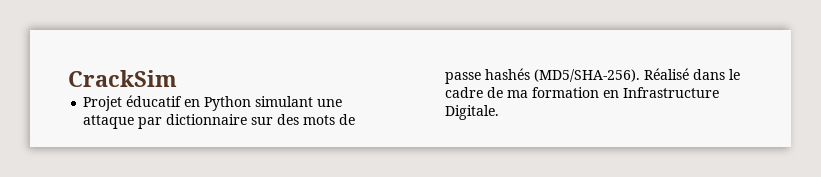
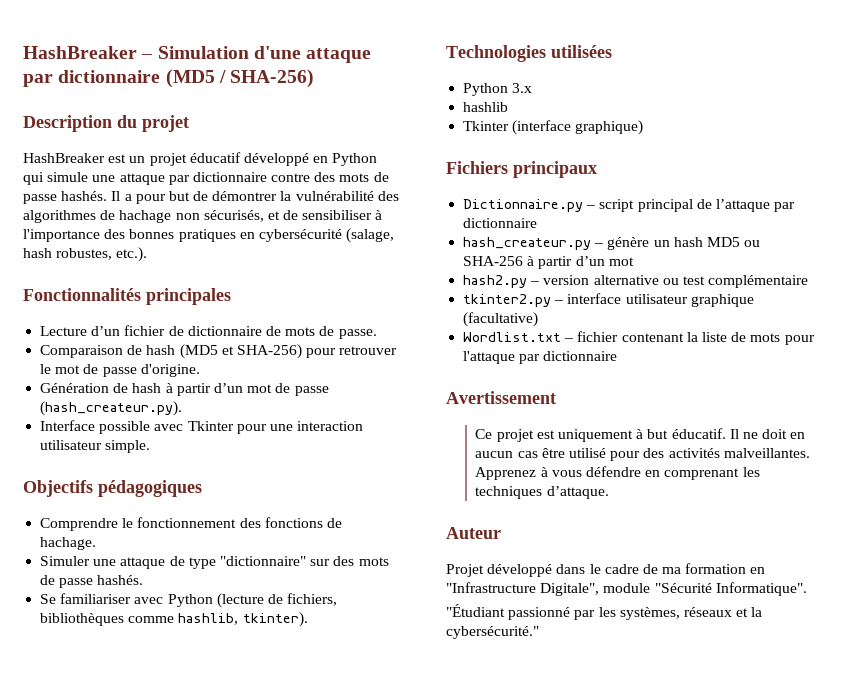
[68,70,177,87] [83,95,343,111] [83,114,248,129] CrackSim // Projet éducatif en Python simulant une attaque par dictionnaire -> [23,46,372,63] [23,69,315,88] [23,115,189,132] [23,152,378,166] [23,172,389,185] [23,191,399,204] [23,210,383,223] [23,228,395,243] [23,247,148,262] [23,288,231,305] [40,325,377,339] [40,344,398,359] [40,364,200,377] [40,383,329,396] [40,401,183,416] [40,420,364,434] [40,440,151,453] [23,480,202,497] [40,517,342,531] [40,537,97,550] [40,556,306,569] HashBreaker – Simulation d'une attaque par dictionnaire (MD5 / SHA-256) // Description du projet // HashBreaker est un projet éducatif développé en Python qui simule une attaque par dictionnaire contre des mots de passe hashés. Il a pour but de démontrer la vulnérabilité des algorithmes de hachage non sécurisés, et de sensibiliser à l'importance des bonnes pratiques en cybersécurité (salage, hash robustes, etc.). // Fonctionnalités principales // Lecture d’un fichier de dictionnaire de mots de passe. // Comparaison de hash (MD5 et SHA-256) pour retrouver le mot de passe d'origine. // Génération de hash à partir d’un mot de passe (hash_createur.py). // Interface possible avec Tkinter pour une interaction utilisateur simple. // Objectifs pédagogiques // Comprendre le fonctionnement des fonctions de hachage. // Simuler une attaque de type "dictionnaire"
[485,68,690,82] hashés (MD5/SHA-256). Réalisé -> [97,575,144,585] [40,593,338,608] [40,612,308,627] [446,45,612,62] [463,83,533,96] [463,102,509,112] [463,120,644,135] [446,161,597,178] [463,199,796,212] [463,218,538,228] [463,237,761,250] [463,256,634,269] [463,275,809,288] [463,293,754,307] [463,312,539,327] [463,331,815,345] [463,351,618,364] [446,391,556,404] [475,428,806,442] [475,448,810,461] [475,466,760,480] [475,486,609,499] [446,527,501,539] [446,564,553,577] hashés. // Se familiariser avec Python (lecture de fichiers, bibliothèques comme hashlib, tkinter). // Technologies utilisées // Python 3.x // hashlib // Tkinter (interface graphique) // Fichiers principaux // Dictionnaire.py – script principal de l’attaque par dictionnaire // hash_createur.py – génère un hash MD5 ou SHA-256 à partir d’un mot // hash2.py – version alternative ou test complémentaire // tkinter2.py – interface utilisateur graphique (facultative) // Wordlist.txt – fichier contenant la liste de mots pour l'attaque par dictionnaire // Avertissement // Ce projet est uniquement à but éducatif. Il ne doit en aucun cas être utilisé pour des activités malveillantes. Apprenez à vous défendre en comprenant les techniques d’attaque. // Auteur // Projet développé
[623,87,720,98] [445,105,500,120] Infrastructure Digitale. -> [446,582,807,596] [446,604,763,620] [446,626,539,639] "Infrastructure Digitale", module "Sécurité Informatique". // "Étudiant passionné par les systèmes, réseaux et la cybersécurité."

